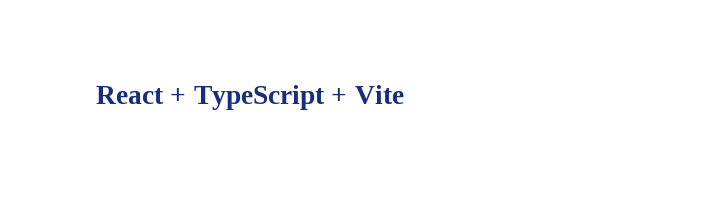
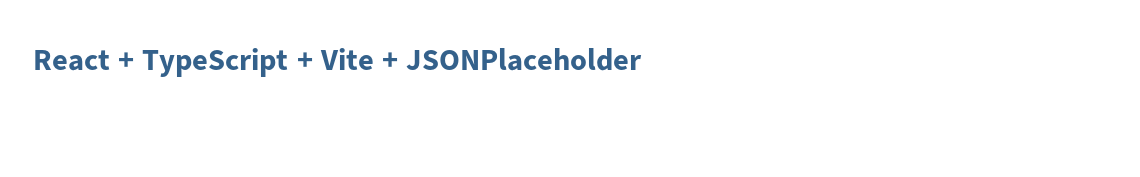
(404, 94) none -> [382,48,643,71] + JSONPlaceholder

